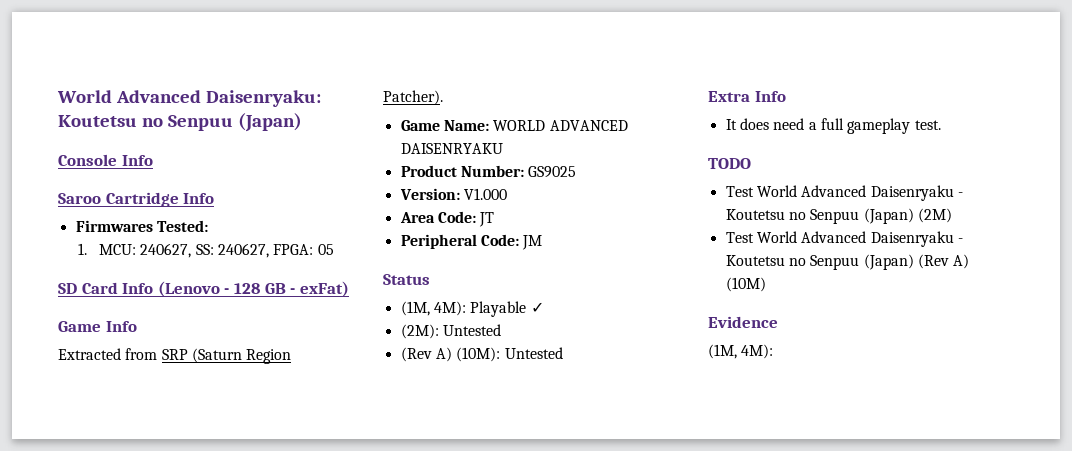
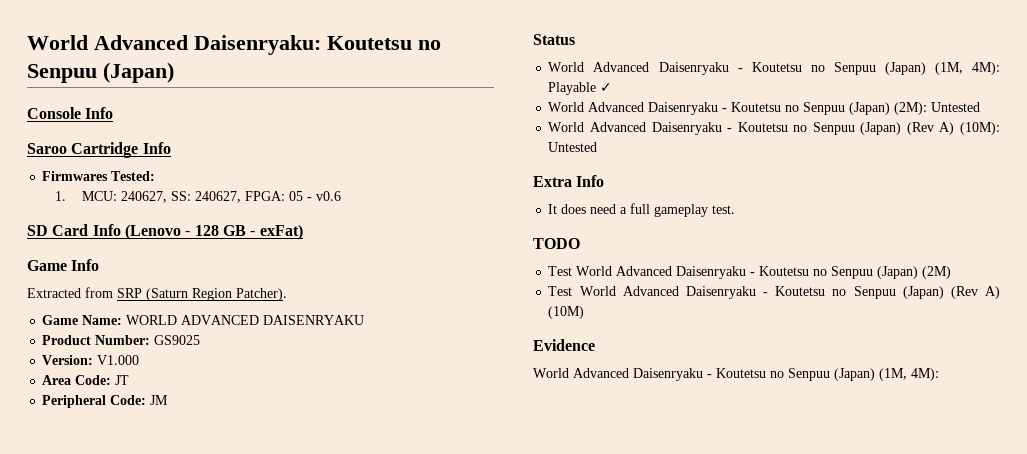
(334, 249) none -> [307,191,342,201] - v0.6
[400,301,544,317] [400,324,501,339] (1M, 4M): Playable ✓ // (2M): Untested // -> [548,62,1000,75] [548,82,613,95] [548,102,981,115] [548,122,902,135] World Advanced Daisenryaku - Koutetsu no Senpuu (Japan) (1M, 4M): Playable ✓ // World Advanced Daisenryaku - Koutetsu no Senpuu (Japan) (2M): Untested // World Advanced Daisenryaku - Koutetsu no Senpuu (Japan)
(778, 322) none -> [533,368,875,381] World Advanced Daisenryaku - Koutetsu no Senpuu (Japan)

